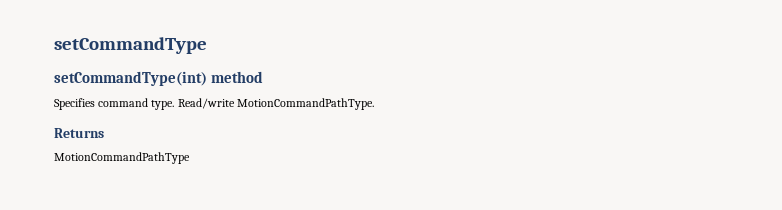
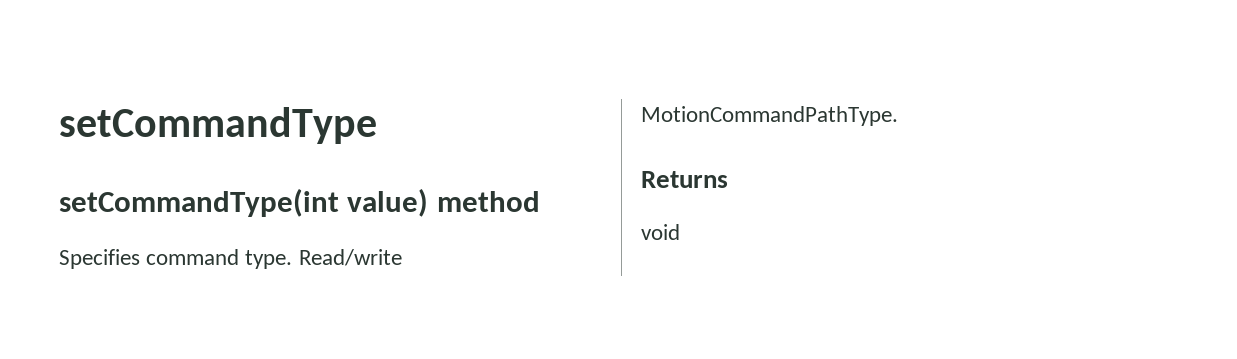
[54,71,207,86] setCommandType(int) -> [59,188,429,217] setCommandType(int value)
[54,152,190,164] MotionCommandPathType -> [641,224,680,240] void

